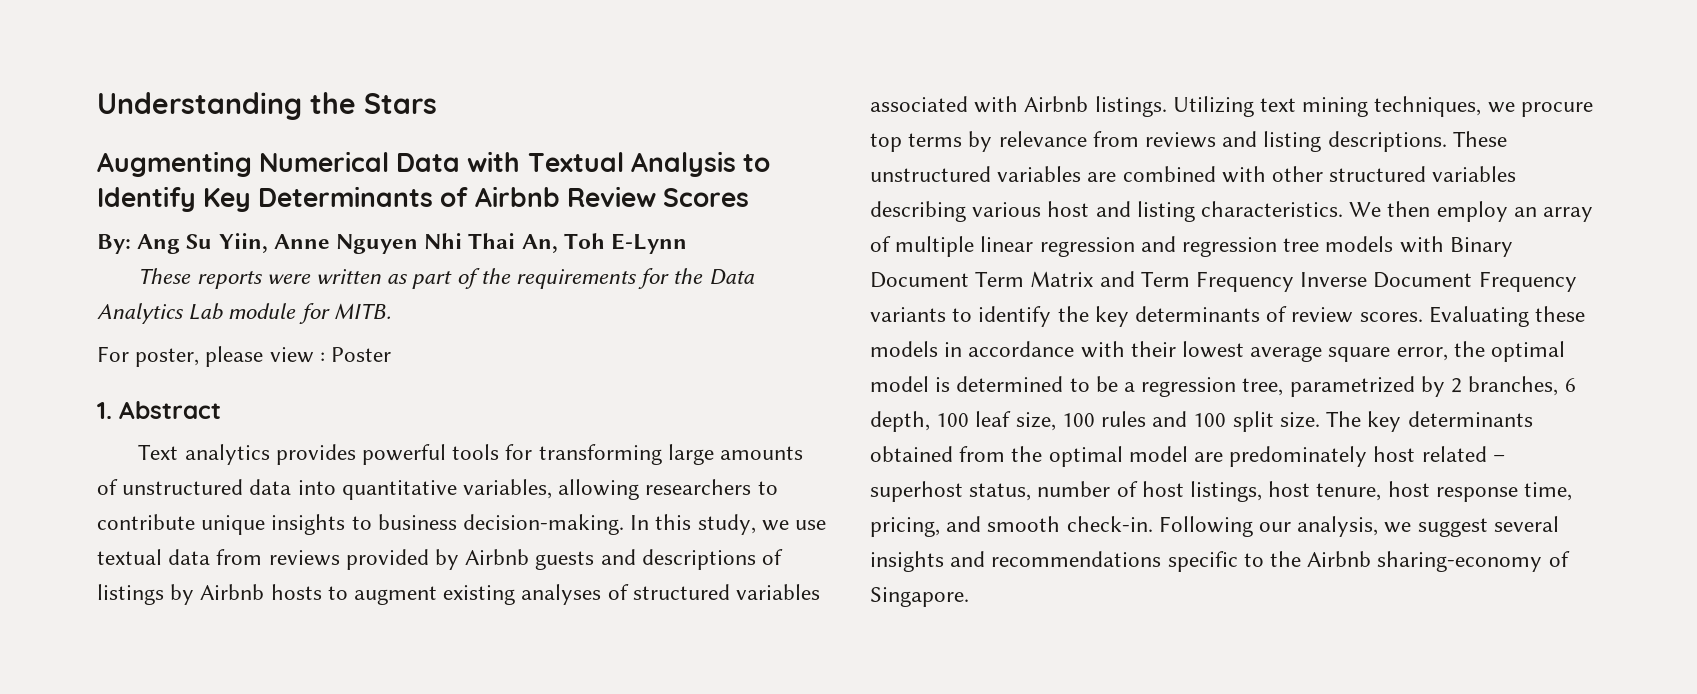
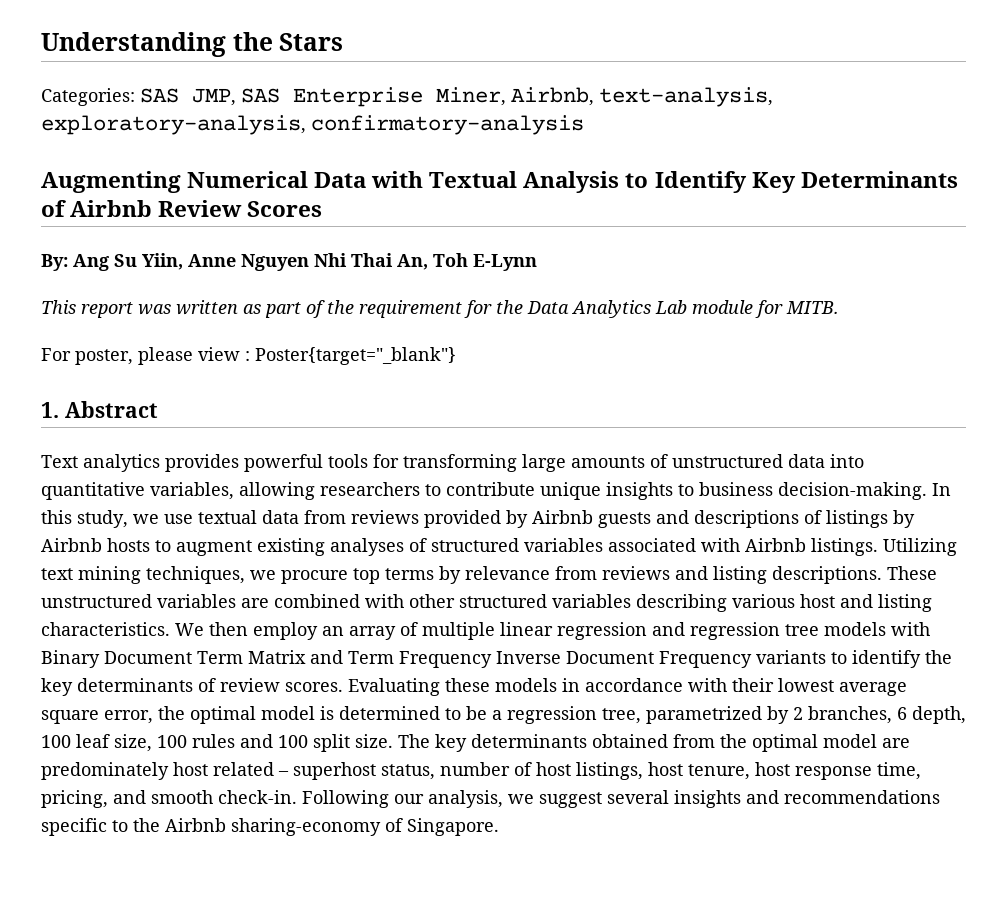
(437, 103) none -> [41,87,773,107] [41,115,584,135] // Categories: SAS JMP, SAS Enterprise Miner, Airbnb, text-analysis, exploratory-analysis, confirmatory-analysis
[138,268,311,289] These reports were -> [41,300,171,318] This report was
[516,269,638,289] requirements -> [359,300,462,318] requirement
[331,347,392,362] Poster -> [255,347,456,365] Poster{target="_blank"}

